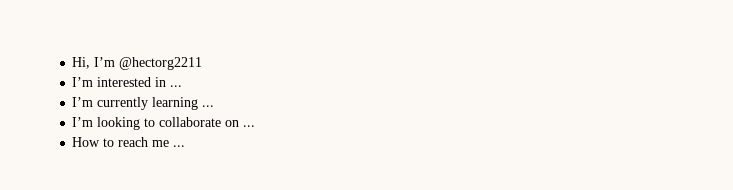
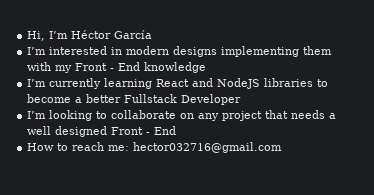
[119,57,203,70] @hectorg2211 -> [71,30,153,39] Héctor García
[170,85,183,87] [72,97,215,110] ... // I’m currently learning ... -> [126,46,333,57] [27,62,207,73] [27,78,329,89] [27,94,242,105] modern designs implementing them with my Front - End knowledge // I’m currently learning React and NodeJS libraries to become a better Fullstack Developer
[243,125,256,127] ... -> [198,110,337,121] [27,126,177,137] any project that needs a well designed Front - End
[152,140,186,147] me ... -> [108,142,283,153] me: hector032716@gmail.com

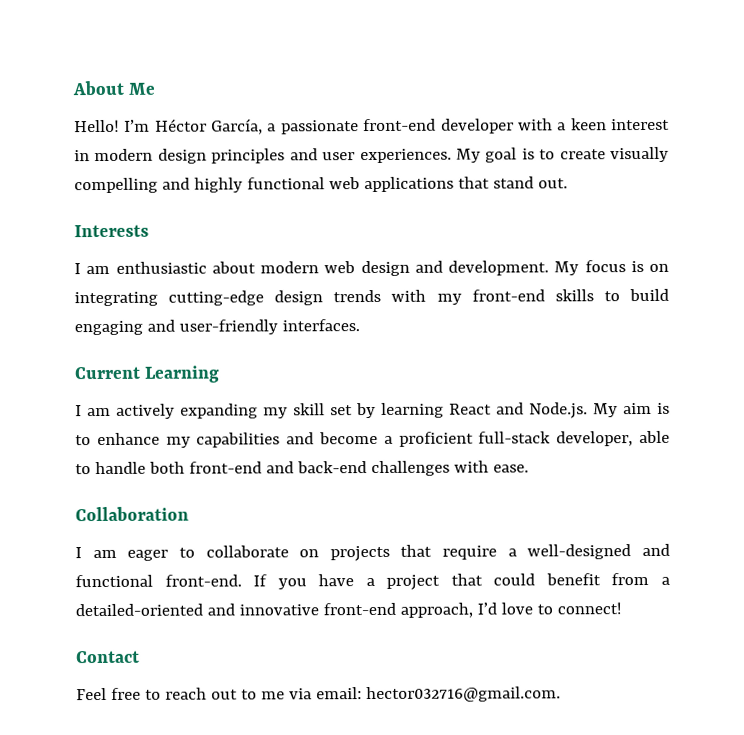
[27,30,153,41] [27,46,333,57] [27,62,207,73] [27,78,329,89] [27,94,242,105] [27,110,337,121] [27,126,177,137] [27,142,283,153] Hi, I’m Héctor García // I’m interested in modern designs implementing them with my Front - End knowledge // I’m currently learning React and NodeJS libraries to become a better Fullstack Developer // I’m looking to collaborate on any project that needs a well designed Front - End // How to reach me: hector032716@gmail.com -> [72,80,156,96] [74,118,670,135] [74,146,669,164] [74,176,568,194] [74,224,149,238] [74,260,669,277] [74,288,669,307] [74,319,360,336] [74,365,221,383] [75,402,670,419] [75,430,670,448] [75,460,529,477] [75,506,189,522] [75,543,670,562] [75,572,670,590] [75,602,622,618] [76,650,140,664] [76,686,561,703] About Me // Hello! I’m Héctor García, a passionate front-end developer with a keen interest in modern design principles and user experiences. My goal is to create visually compelling and highly functional web applications that stand out. // Interests // I am enthusiastic about modern web design and development. My focus is on integrating cutting-edge design trends with my front-end skills to build engaging and user-friendly interfaces. // Current Learning // I am actively expanding my skill set by learning React and Node.js. My aim is to enhance my capabilities and become a proficient full-stack developer, able to handle both front-end and back-end challenges with ease. // Collaboration // I am eager to collaborate on projects that require a well-designed and functional front-end. If you have a project that could benefit from a detailed-oriented and innovative front-end approach, I’d love to connect! // Contact // Feel free to reach out to me via email: hector032716@gmail.com.

